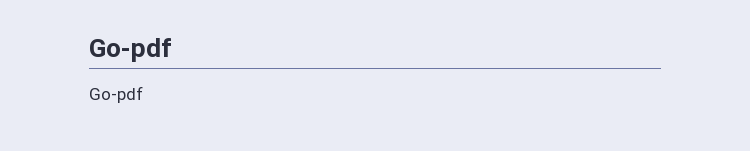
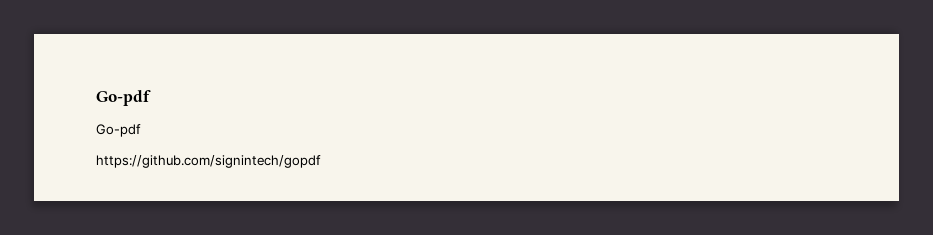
(143, 94) none -> [96,155,321,168] // https://github.com/signintech/gopdf

